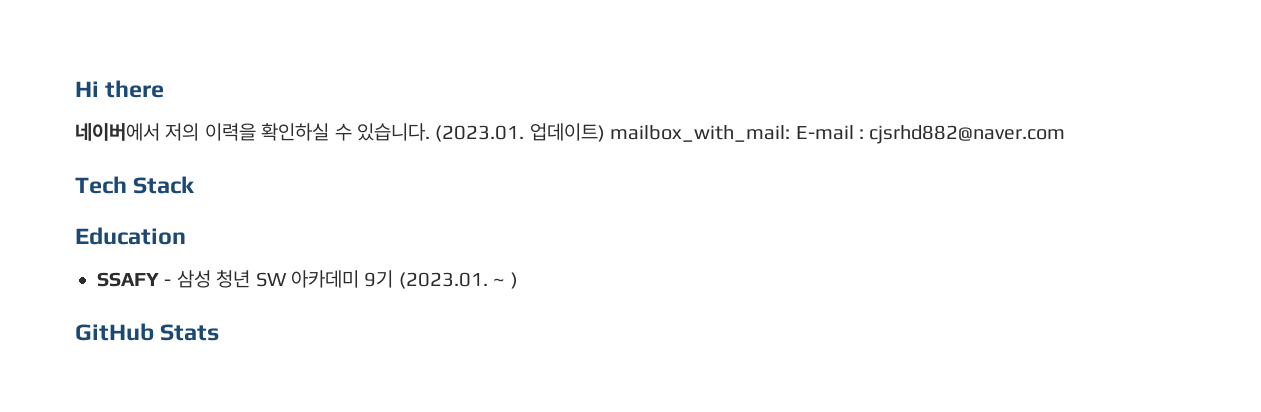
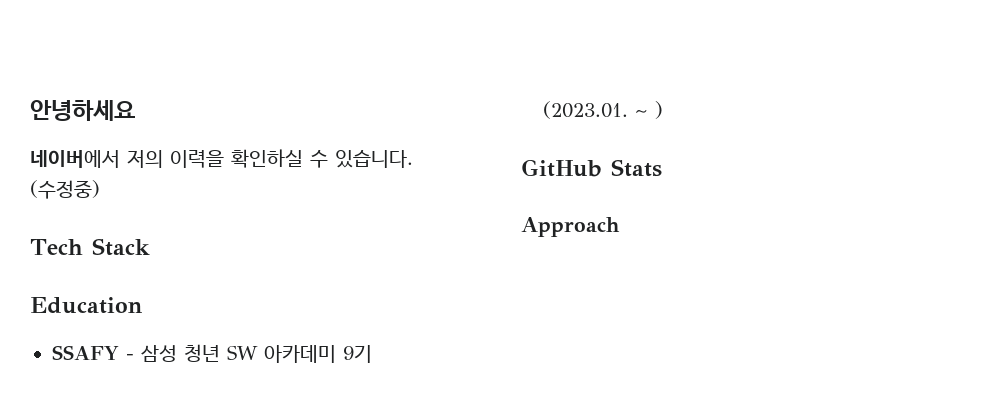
[75,80,165,98] Hi there -> [30,100,135,121] 안녕하세요
[435,123,1066,144] (2023.01. 업데이트) mailbox_with_mail: E-mail : cjsrhd882@naver.com -> [30,180,100,199] (수정중)
(220, 332) none -> [521,217,620,237] // Approach

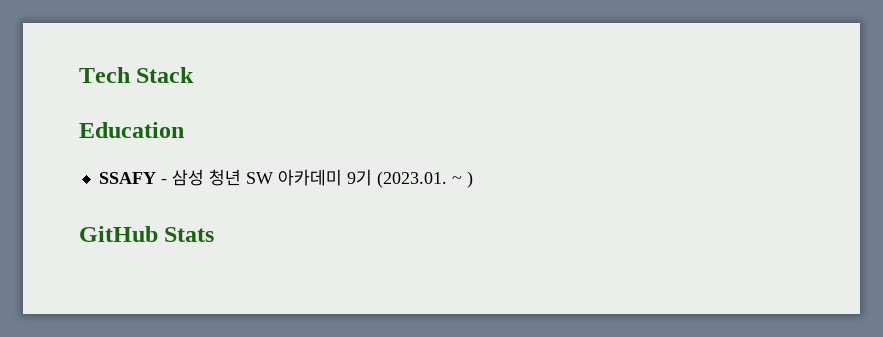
[30,100,135,121] [30,149,413,168] [30,180,100,199] 안녕하세요 // 네이버에서 저의 이력을 확인하실 수 있습니다. (수정중) // -> (79, 75) none
[521,217,620,237] // Approach -> (215, 234) none

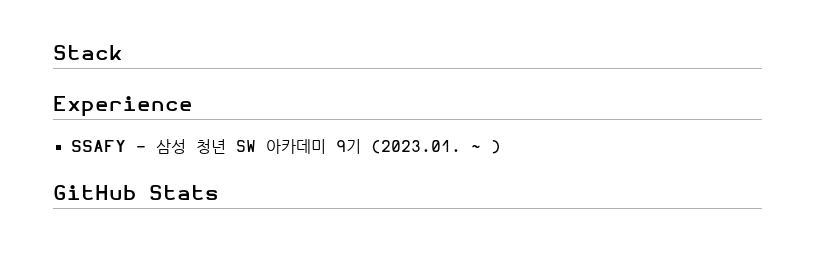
[79,67,130,83] Tech -> (53, 52) none
[79,122,184,138] Education -> [53,96,193,117] Experience

